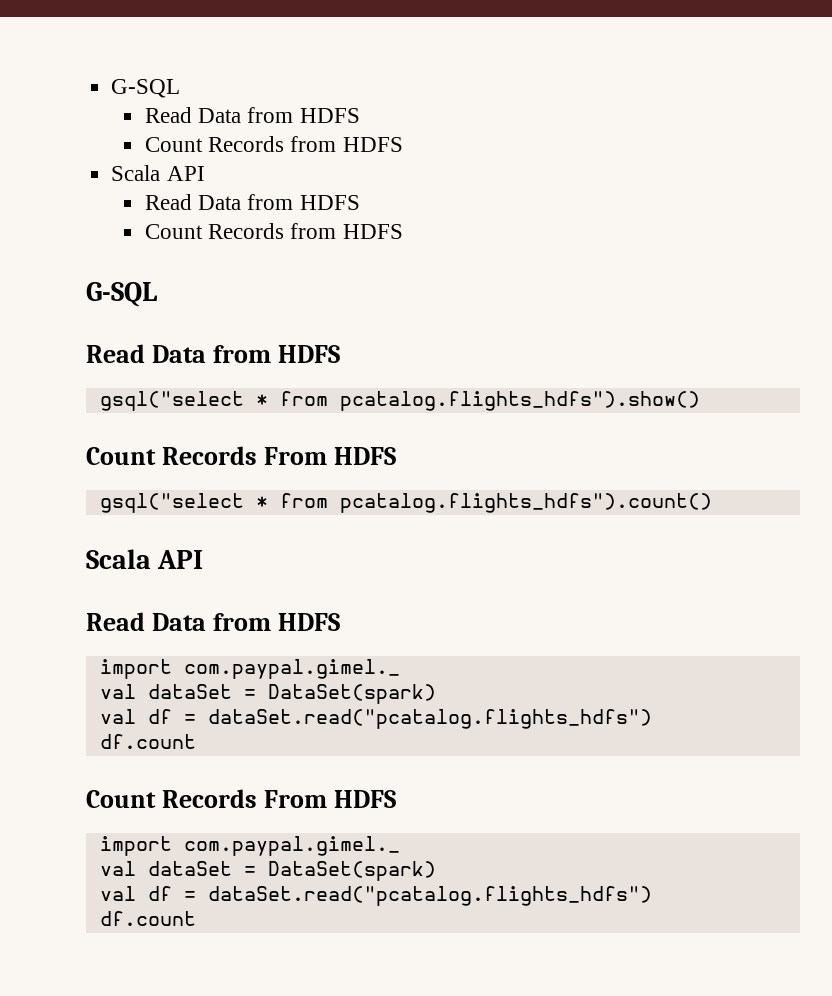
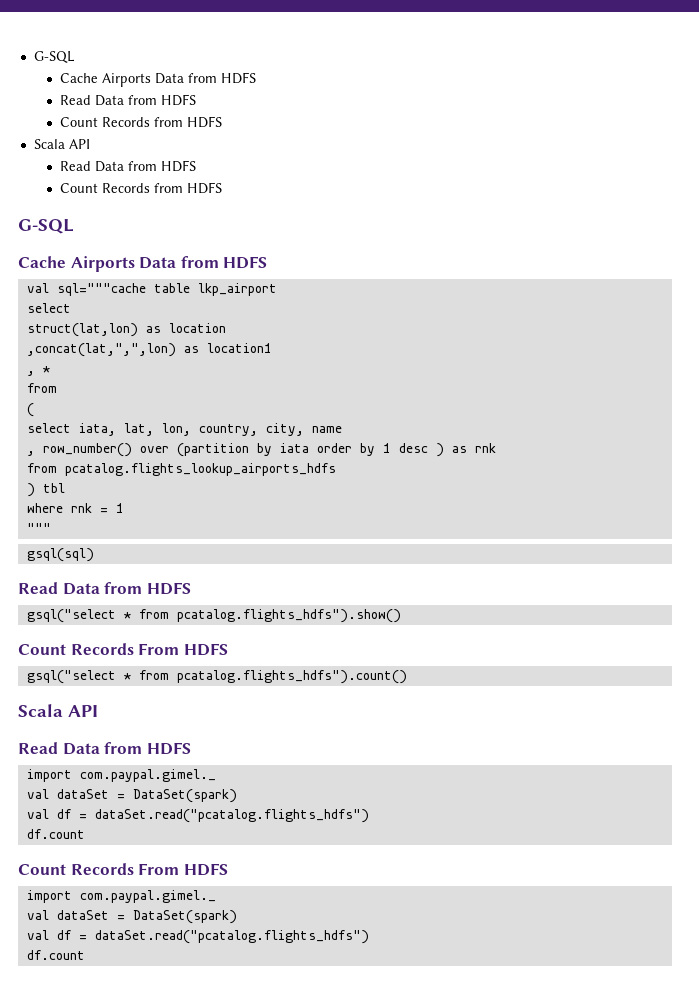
[111,79,181,98] G-SQL -> [33,51,74,63] [59,72,256,87] G-SQL // Cache Airports Data from HDFS
(157, 294) none -> [18,256,268,272] [26,283,277,296] [26,303,71,313] [26,323,226,337] [26,343,272,357] [26,366,50,376] [26,383,57,393] [26,403,34,417] [26,423,342,436] [26,443,496,457] [26,463,336,476] [26,483,65,497] [26,503,124,513] [26,523,51,533] [26,548,94,562] // Cache Airports Data from HDFS // val sql="""cache table lkp_airport // select // struct(lat,lon) as location // ,concat(lat,",",lon) as location1 // , * // from // ( // select iata, lat, lon, country, city, name // , row_number() over (partition by iata order by 1 desc ) as rnk // from pcatalog.flights_lookup_airports_hdfs // ) tbl // where rnk = 1 // """ // gsql(sql)

